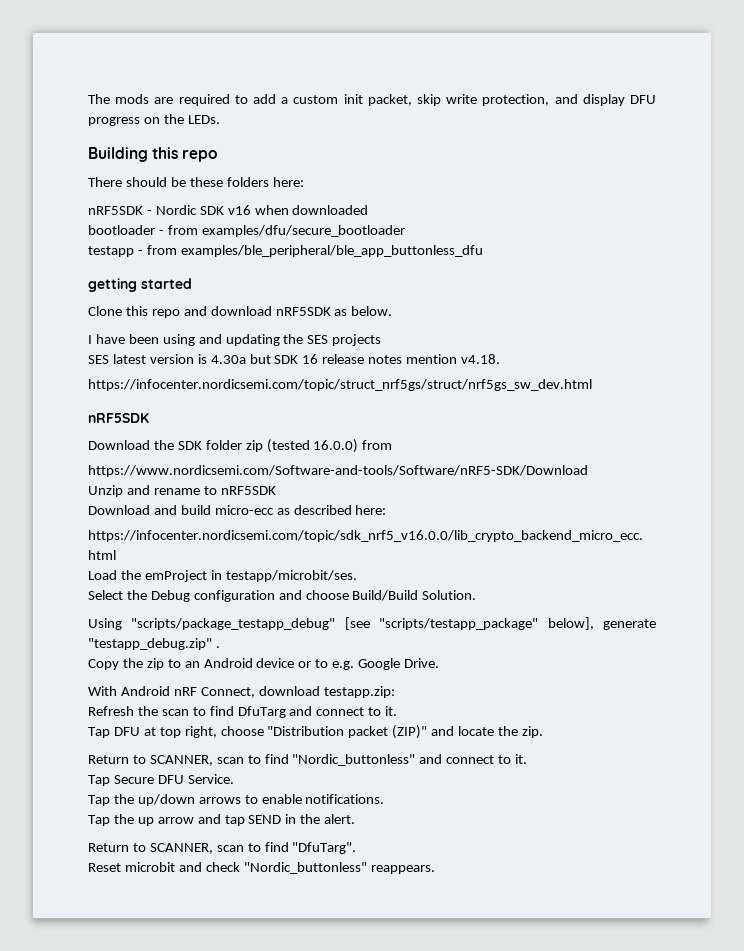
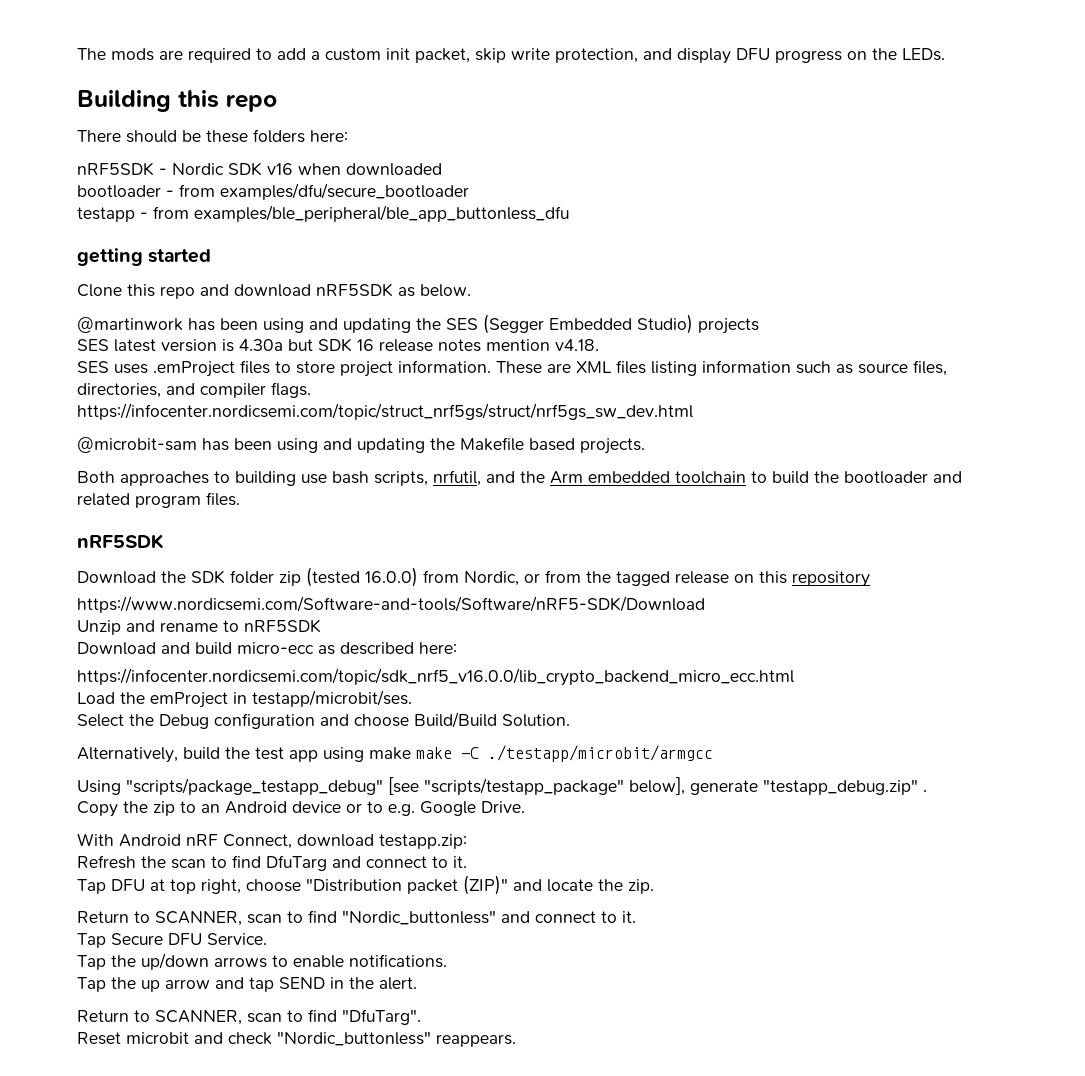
[88,334,125,344] I have -> [77,317,215,333] @martinwork has
(329, 339) none -> [483,314,693,334] (Segger Embedded Studio)
[88,379,592,391] https://infocenter.nordicsemi.com/topic/struct_nrf5gs/struct/nrf5gs_sw_dev.html -> [77,360,947,377] [77,382,311,398] [77,403,693,420] [77,437,645,454] [77,470,962,486] [77,492,240,508] SES uses .emProject files to store project information. These are XML files listing information such as source files, directories, and compiler flags. // https://infocenter.nordicsemi.com/topic/struct_nrf5gs/struct/nrf5gs_sw_dev.html // @microbit-sam has been using and updating the Makefile based projects. // Both approaches to building use bash scripts, nrfutil, and the Arm embedded toolchain to build the bootloader and related program files.
(393, 445) none -> [464,570,870,587] Nordic, or from the tagged release on this repository
(477, 595) none -> [77,745,713,763] // Alternatively, build the test app using make make -C ./testapp/microbit/armgcc

